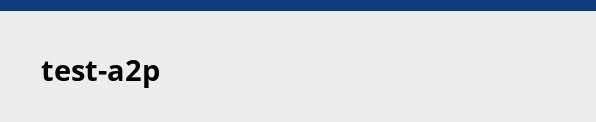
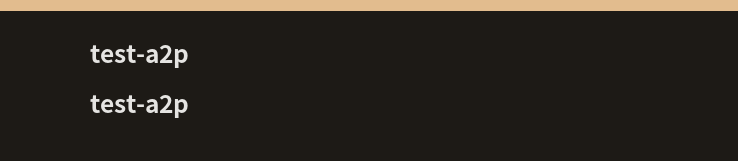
[41,60,160,88] test-a2p -> [90,45,189,68] [90,95,189,118] test-a2p // test-a2p

